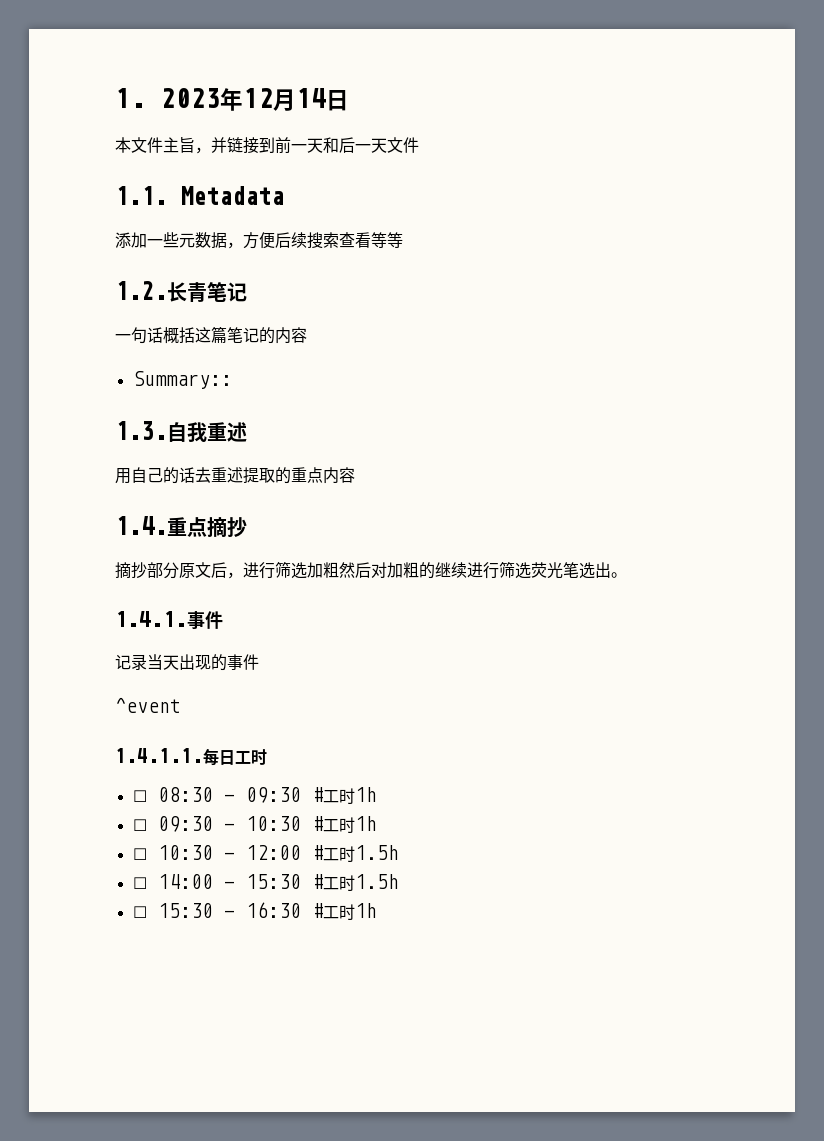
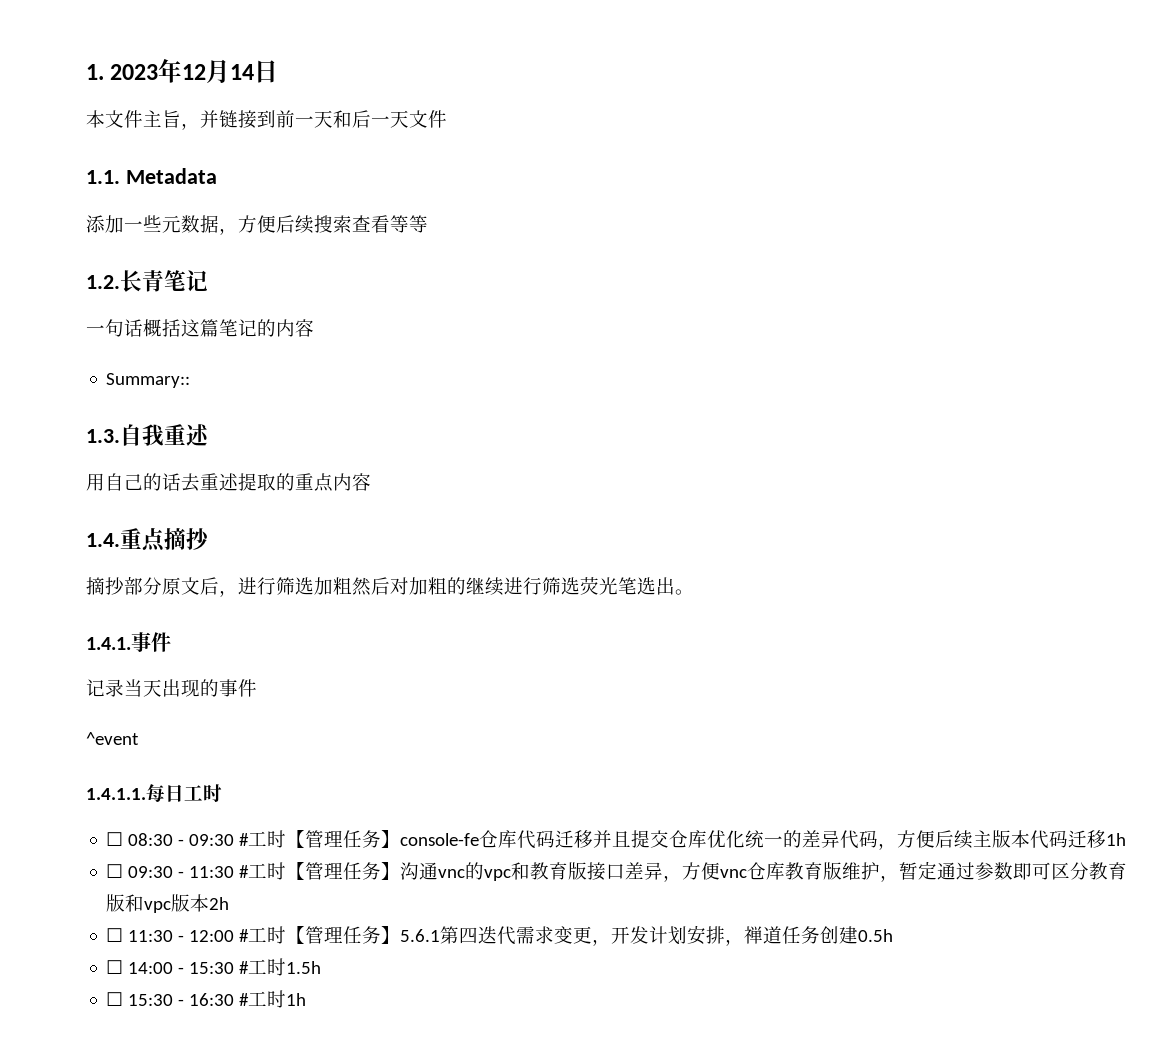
(355, 796) none -> [286,830,1107,850] 【管理任务】console-fe仓库代码迁移并且提交仓库优化统一的差异代码，方便后续主版本代码迁移
[245,816,377,833] [132,845,213,860] 10:30 #工时1h // ☐ 10:30 -> [189,861,1128,882] [106,894,230,913] [106,928,174,942] 11:30 #工时【管理任务】沟通vnc的vpc和教育版接口差异，方便vnc仓库教育版维护，暂定通过参数即可区分教育版和vpc版本2h // ☐ 11:30
[354,845,399,860] 1.5h -> [286,925,894,946] 【管理任务】5.6.1第四迭代需求变更，开发计划安排，禅道任务创建0.5h

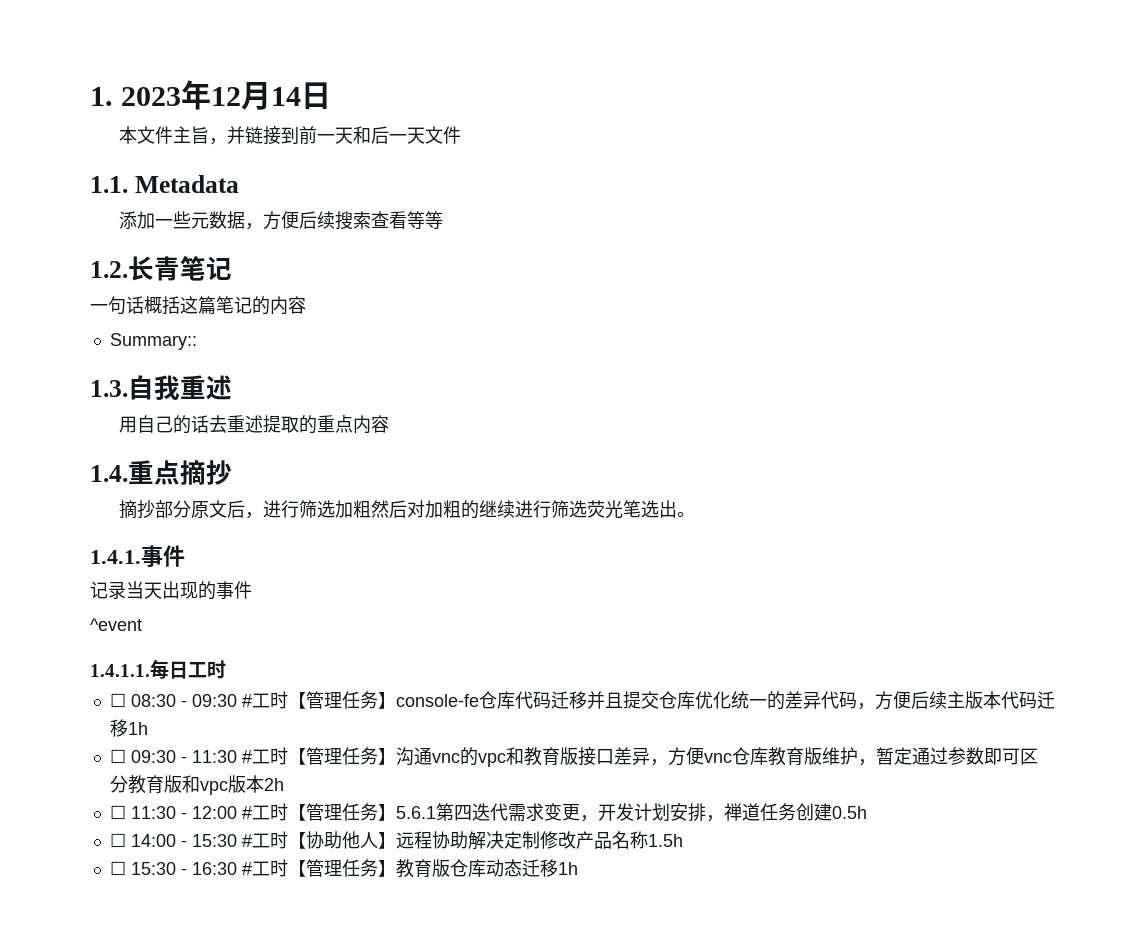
(287, 967) none -> [287,831,648,850] 【协助他人】远程协助解决定制修改产品名称
(287, 999) none -> [287,859,558,878] 【管理任务】教育版仓库动态迁移

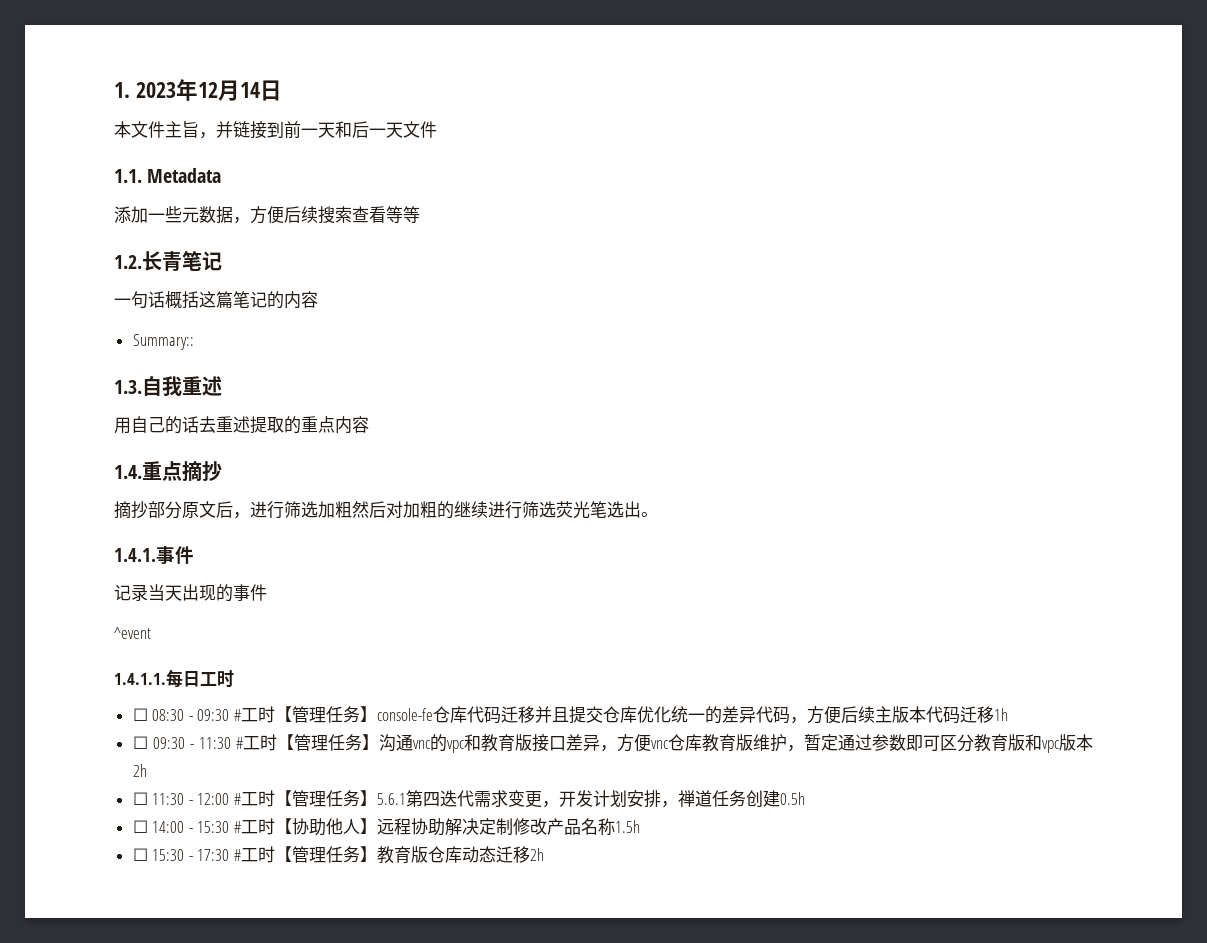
[191,862,237,875] 16:30 -> [197,849,230,861] 17:30
[557,862,578,875] 1h -> [530,848,545,861] 2h

